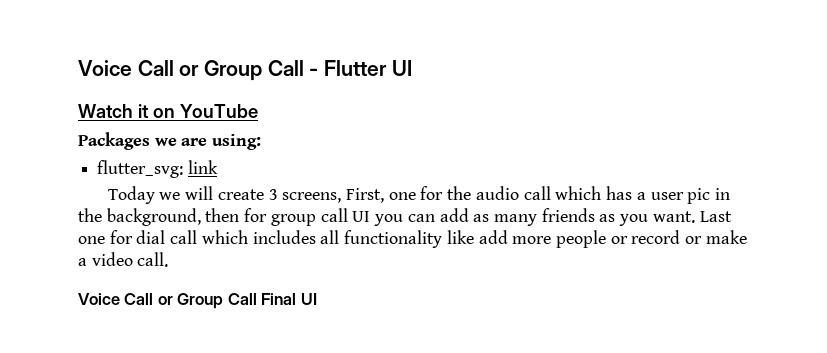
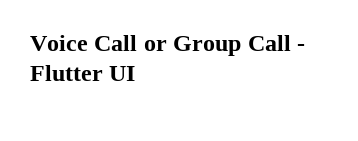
[78,104,258,118] [78,132,262,150] [97,160,218,178] [107,186,730,204] [78,208,732,226] [78,230,747,248] [78,252,169,267] [78,293,317,309] // Watch it on YouTube // Packages we are using: // flutter_svg: link // Today we will create 3 screens, First, one for the audio call which has a user pic in the background, then for group call UI you can add as many friends as you want. Last one for dial call which includes all functionality like add more people or record or make a video call. // Voice Call or Group Call Final UI -> (136, 73) none

